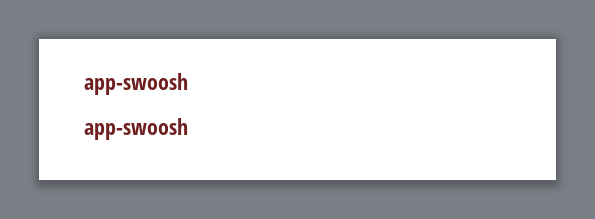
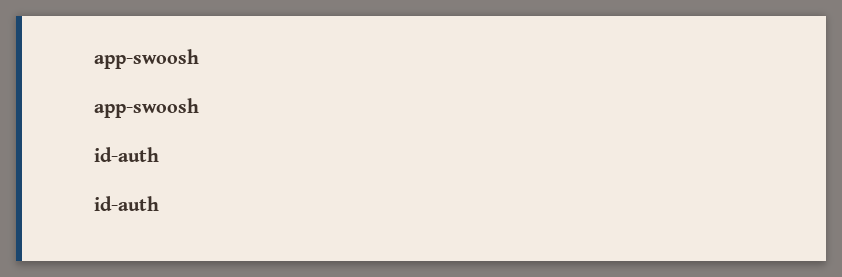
(188, 129) none -> [94,147,159,162] [94,196,159,211] // id-auth // id-auth

